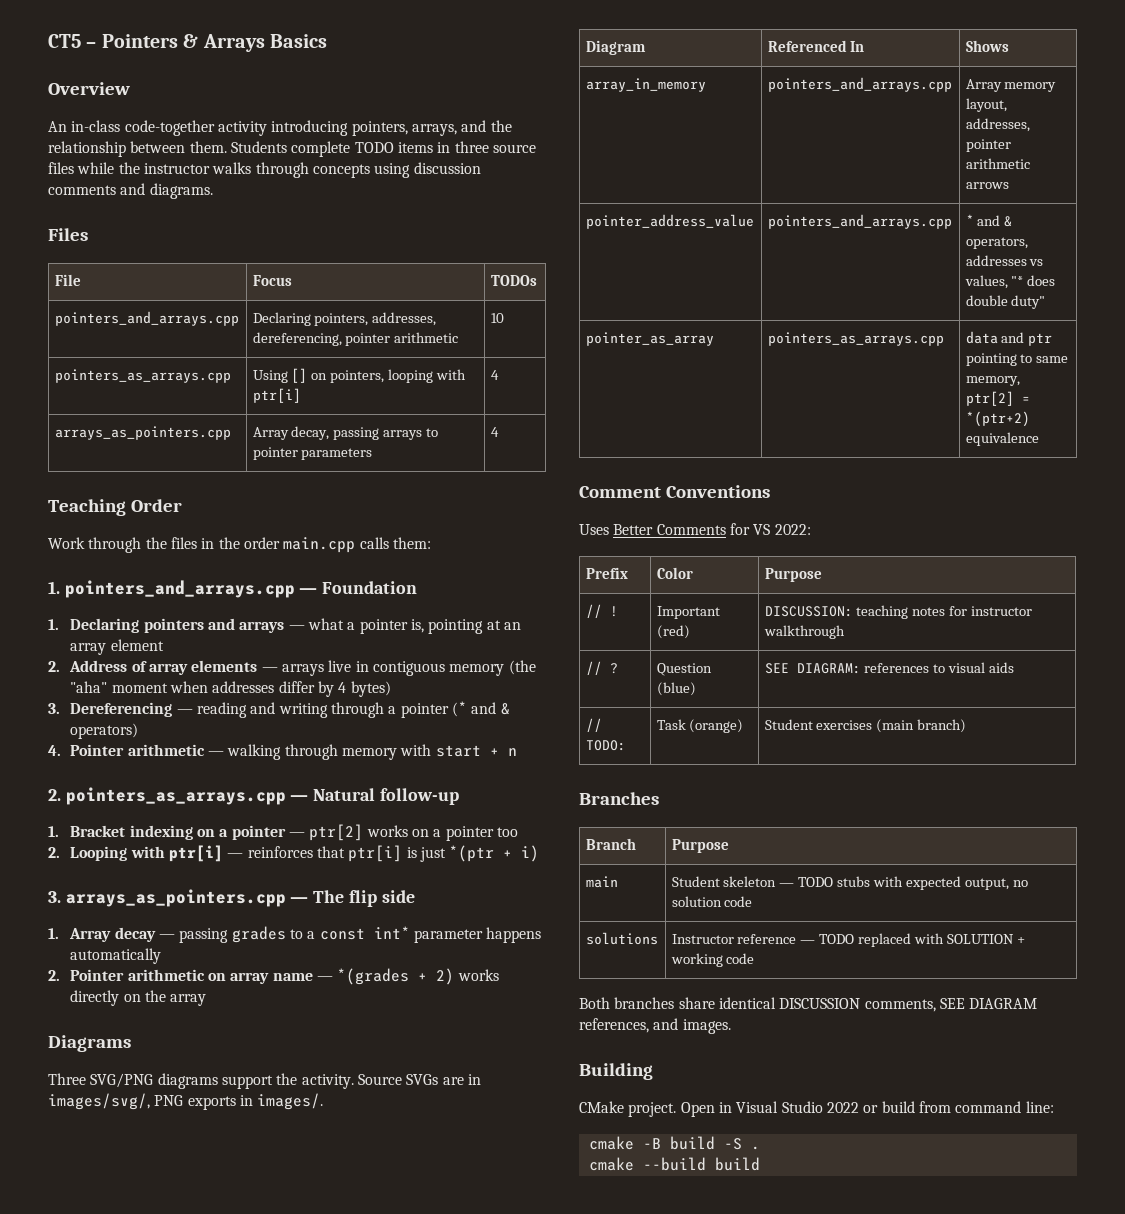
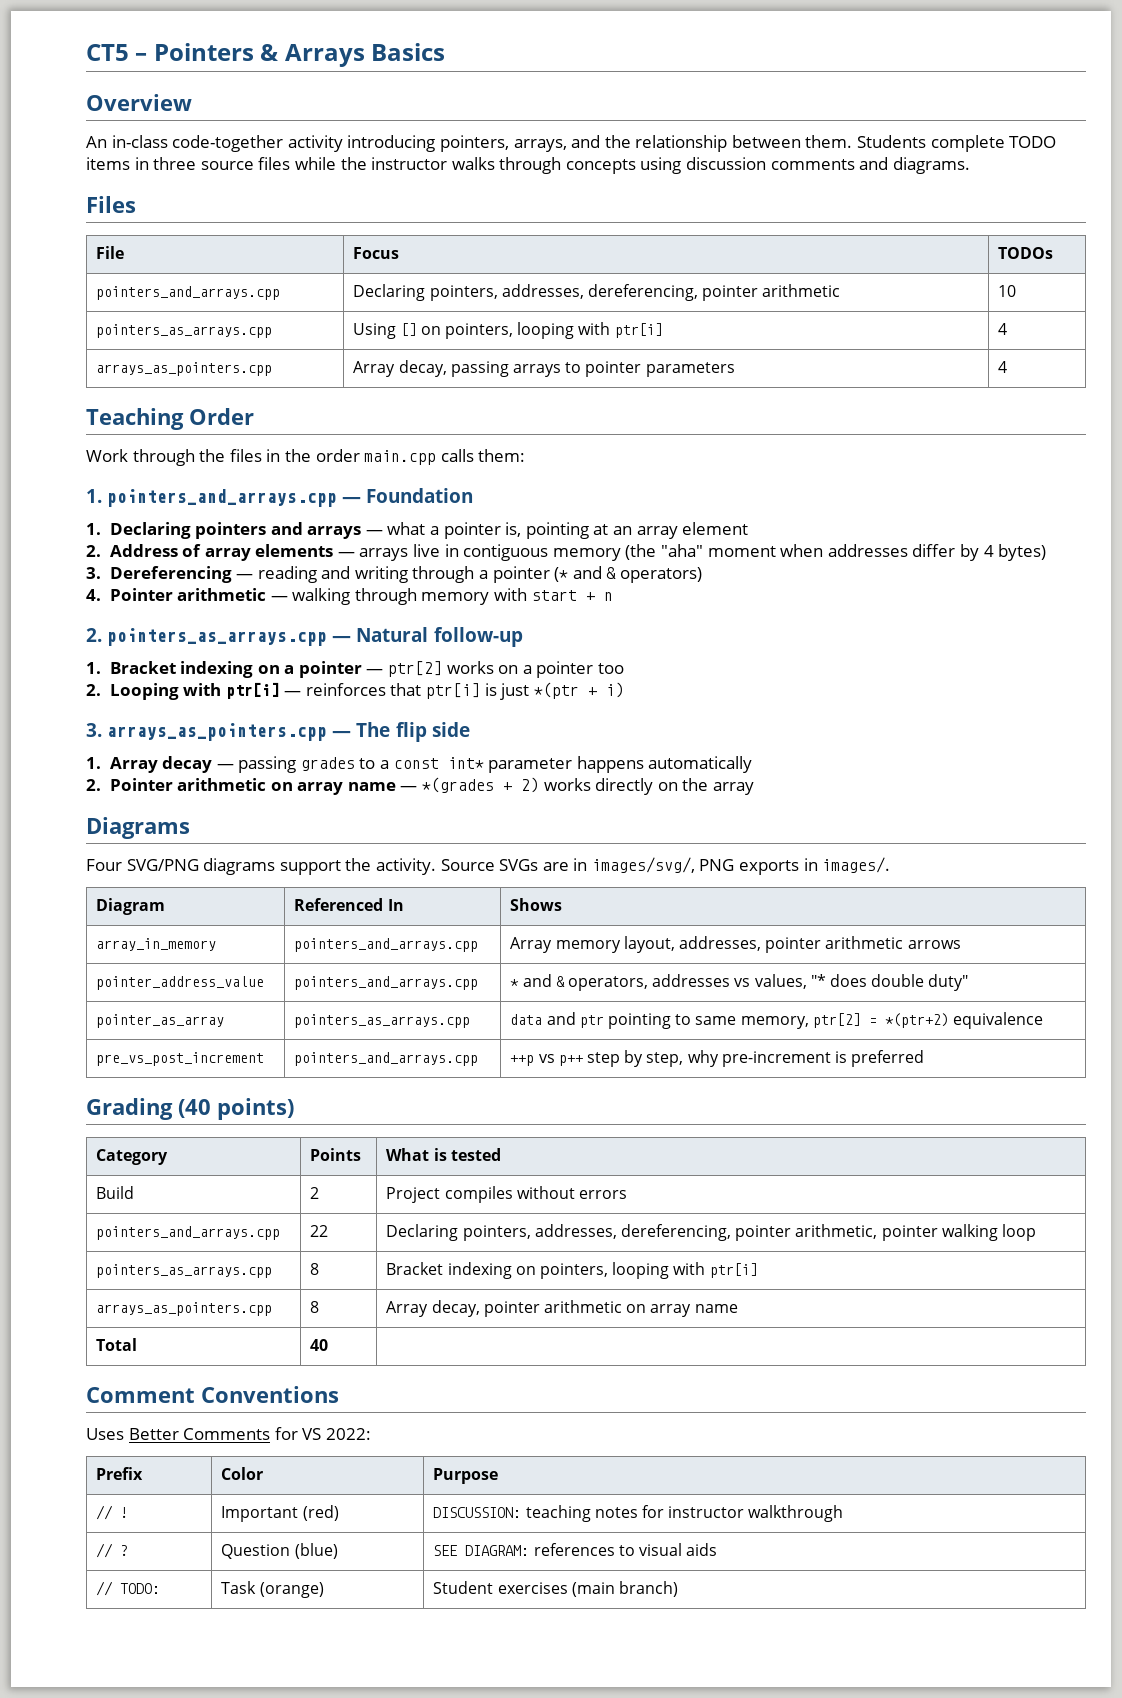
[48,1073,86,1085] Three -> [86,859,122,871] Four
(1039, 439) none -> [96,1052,265,1066] [294,1052,479,1066] [510,1050,925,1067] [86,1098,294,1120] [96,1149,169,1165] [310,1148,362,1161] [386,1148,501,1161] [96,1186,135,1199] [310,1187,320,1199] [386,1186,628,1203] [96,1226,281,1240] [310,1225,329,1237] [386,1224,1036,1241] [96,1264,273,1278] [310,1263,320,1275] [386,1262,758,1279] [96,1302,273,1316] [310,1301,320,1313] [386,1300,738,1317] [96,1338,138,1351] [310,1339,329,1351] // pre_vs_post_increment | pointers_and_arrays.cpp | ++p vs p++ step by step, why pre-increment is preferred // Grading (40 points) // Category | Points | What is tested // Build | 2 | Project compiles without errors // pointers_and_arrays.cpp | 22 | Declaring pointers, addresses, dereferencing, pointer arithmetic, pointer walking loop // pointers_as_arrays.cpp | 8 | Bracket indexing on pointers, looping with ptr[i] // arrays_as_pointers.cpp | 8 | Array decay, pointer arithmetic on array name // Total | 40 |
[579,792,659,805] [585,838,636,850] [671,839,729,853] [585,876,618,888] [671,876,1028,890] [671,896,753,907] [585,932,658,945] [671,933,1025,947] [670,953,755,967] [579,997,1038,1012] [579,1018,731,1034] [579,1063,653,1080] [579,1101,1054,1117] [588,1136,760,1150] [588,1157,760,1171] // Branches // Branch | Purpose // main | Student skeleton — TODO stubs with expected output, no solution code // solutions | Instructor reference — TODO replaced with SOLUTION + working code // Both branches share identical DISCUSSION comments, SEE DIAGRAM references, and images. // Building // CMake project. Open in Visual Studio 2022 or build from command line: // cmake -B build -S . // cmake --build build -> (679, 1589) none

